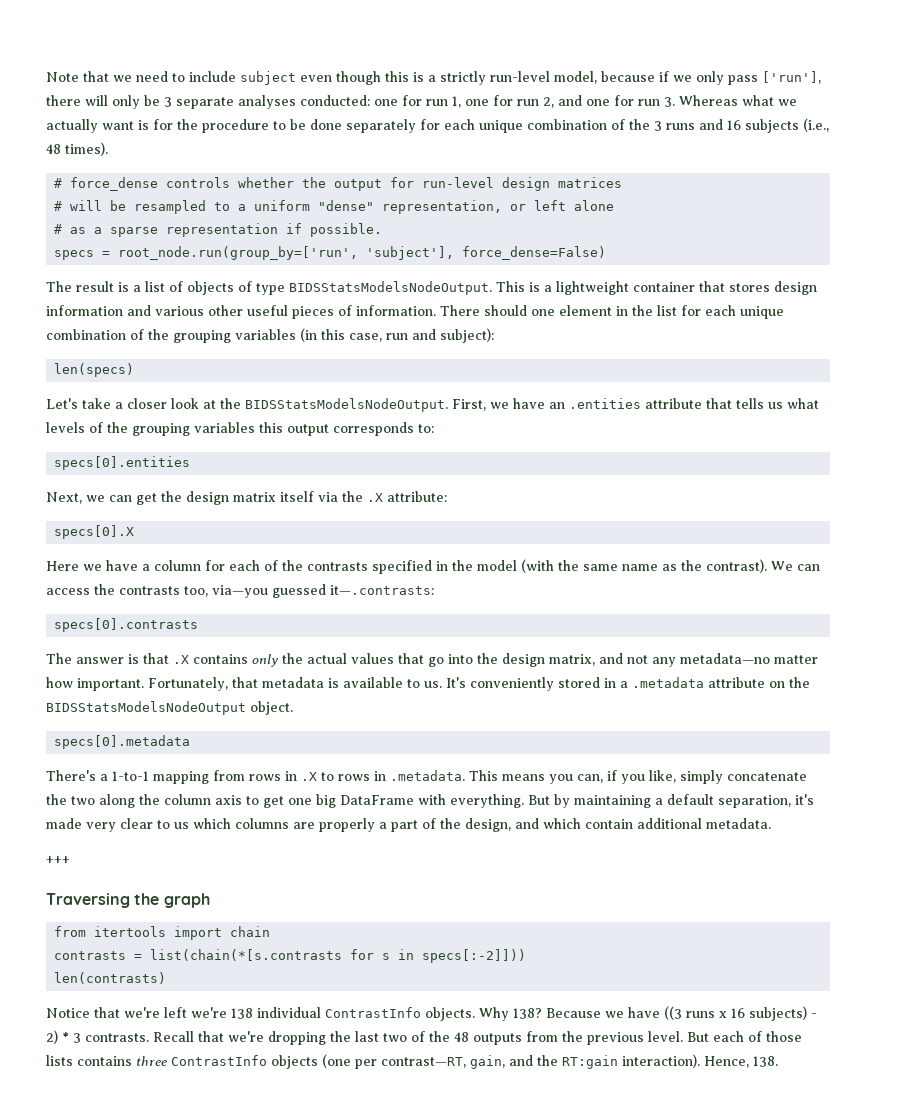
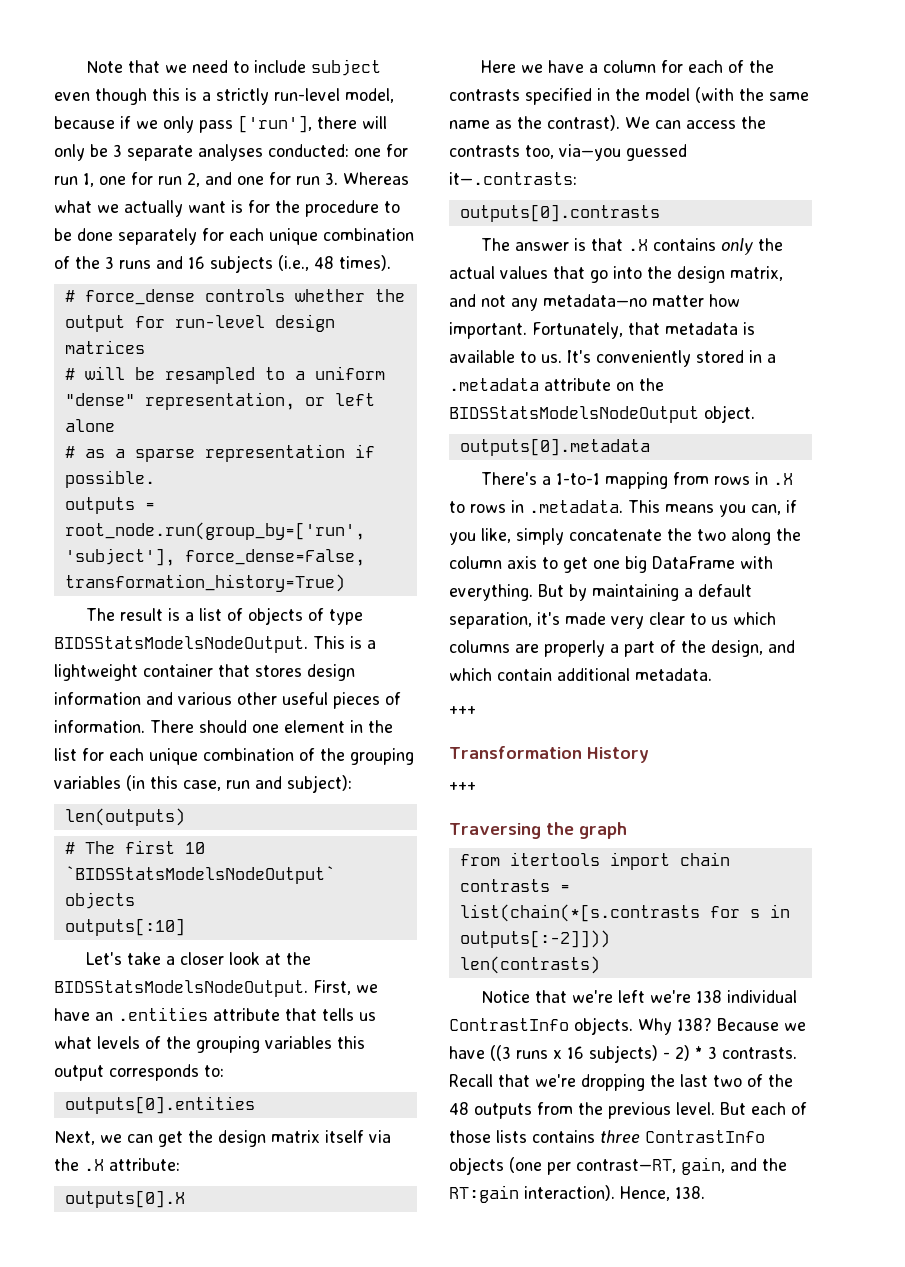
[54,250,95,260] specs -> [64,497,135,514] outputs
[462,246,607,260] force_dense=False) -> [184,549,365,566] [64,574,345,592] force_dense=False, transformation_history=True)
[54,363,135,377] len(specs) -> [64,808,185,826] [64,840,205,854] [64,866,335,884] [64,892,135,909] [64,918,185,936] len(outputs) // # The first 10 `BIDSStatsModelsNodeOutput` objects // outputs[:10]
[54,456,191,470] specs[0].entities -> [64,1096,255,1114] outputs[0].entities
[54,525,135,539] specs[0].X -> [64,1190,185,1208] outputs[0].X
[54,618,199,632] specs[0].contrasts -> [459,204,660,222] outputs[0].contrasts
[54,735,191,749] specs[0].metadata -> [459,438,650,456] outputs[0].metadata
(70, 860) none -> [449,746,649,763] [449,782,476,791] // Transformation History // +++
[422,949,527,963] specs[:-2]])) -> [459,930,610,948] outputs[:-2]]))

